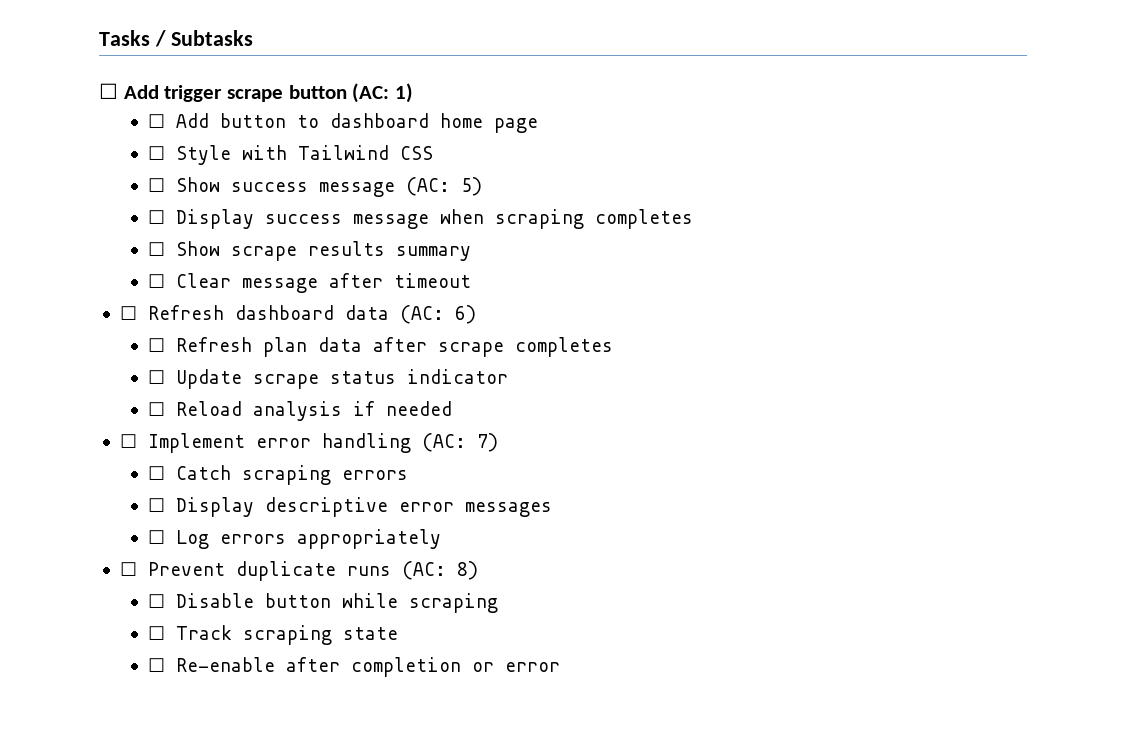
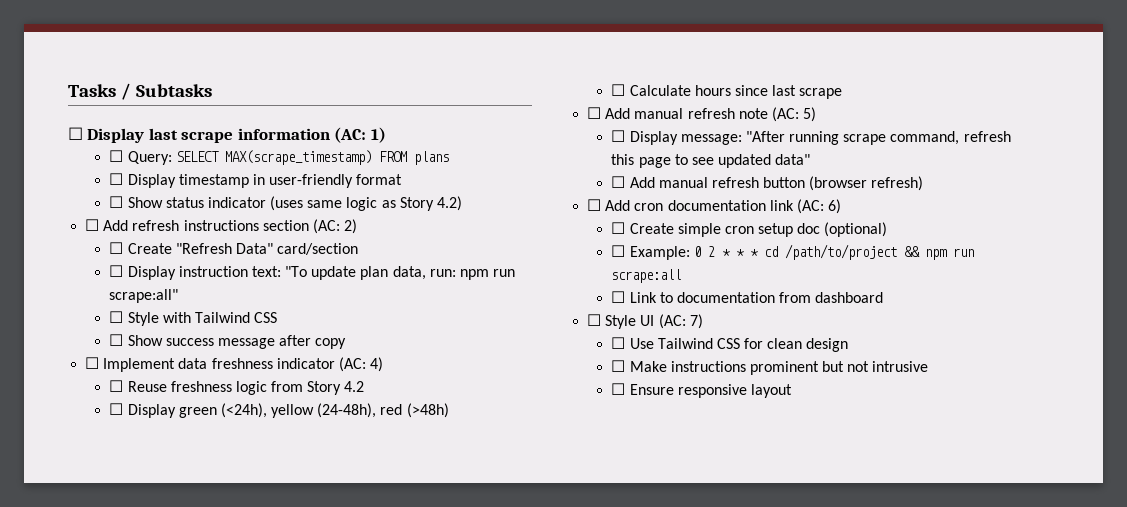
[123,83,414,103] [148,113,539,133] Add trigger scrape button (AC: 1) // ☐ Add button to dashboard home page -> [87,127,386,143] [109,150,449,165] [109,173,403,188] [109,196,462,211] [85,219,358,234] [109,242,359,255] [109,265,516,280] [109,289,179,303] Display last scrape information (AC: 1) // ☐ Query: SELECT MAX(scrape_timestamp) FROM plans // ☐ Display timestamp in user-friendly format // ☐ Show status indicator (uses same logic as Story 4.2) // ☐ Add refresh instructions section (AC: 2) // ☐ Create "Refresh Data" card/section // ☐ Display instruction text: "To update plan data, run: npm run scrape:all"
[406,177,483,196] [148,209,694,229] [148,241,472,261] [148,273,472,293] [119,305,476,324] [148,337,614,357] [148,369,509,389] [148,401,453,421] [119,433,498,453] [148,465,409,485] [148,497,553,517] [148,529,442,549] [119,561,478,581] [148,593,499,613] [148,625,399,645] [148,657,561,677] (AC: 5) // ☐ Display success message when scraping completes // ☐ Show scrape results summary // ☐ Clear message after timeout // ☐ Refresh dashboard data (AC: 6) // ☐ Refresh plan data after scrape completes // ☐ Update scrape status indicator // ☐ Reload analysis if needed // ☐ Implement error handling (AC: 7) // ☐ Catch scraping errors // ☐ Display descriptive error messages // ☐ Log errors appropriately // ☐ Prevent duplicate runs (AC: 8) // ☐ Disable button while scraping // ☐ Track scraping state // ☐ Re-enable after completion or error -> [279,335,347,349] [85,357,384,372] [109,380,365,395] [109,403,449,418] [611,84,843,99] [587,107,817,122] [611,130,1011,145] [611,154,811,168] [611,176,924,191] [587,199,842,214] [611,222,888,237] [611,244,974,260] [611,269,682,283] [611,291,884,303] [587,314,703,329] [611,337,849,352] [611,360,929,375] [611,383,792,398] after copy // ☐ Implement data freshness indicator (AC: 4) // ☐ Reuse freshness logic from Story 4.2 // ☐ Display green (<24h), yellow (24-48h), red (>48h) // ☐ Calculate hours since last scrape // ☐ Add manual refresh note (AC: 5) // ☐ Display message: "After running scrape command, refresh this page to see updated data" // ☐ Add manual refresh button (browser refresh) // ☐ Add cron documentation link (AC: 6) // ☐ Create simple cron setup doc (optional) // ☐ Example: 0 2 * * * cd /path/to/project && npm run scrape:all // ☐ Link to documentation from dashboard // ☐ Style UI (AC: 7) // ☐ Use Tailwind CSS for clean design // ☐ Make instructions prominent but not intrusive // ☐ Ensure responsive layout

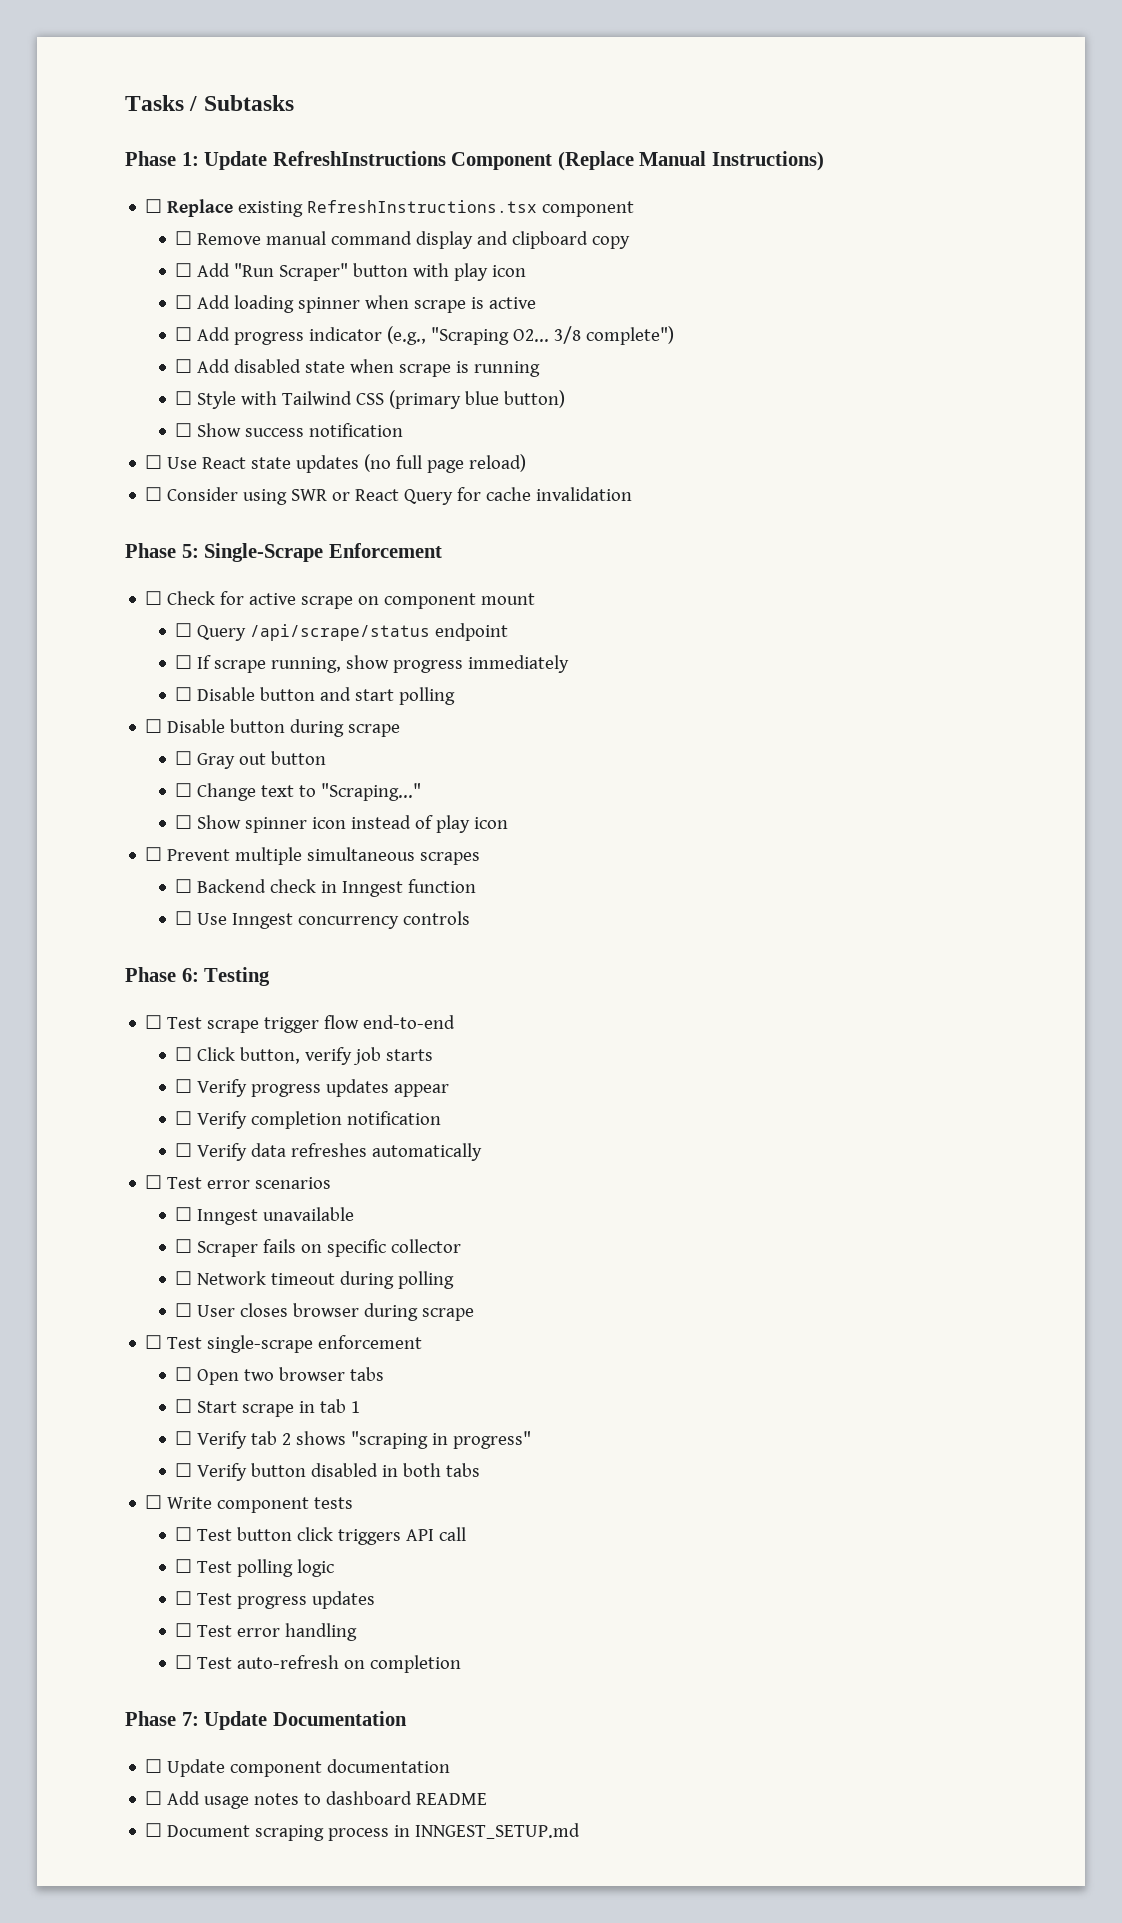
[68,127,386,143] [109,150,449,165] [109,173,403,188] [109,196,462,211] [85,219,358,234] [109,242,359,255] [109,265,516,280] [109,289,179,303] ☐ Display last scrape information (AC: 1) // ☐ Query: SELECT MAX(scrape_timestamp) FROM plans // ☐ Display timestamp in user-friendly format // ☐ Show status indicator (uses same logic as Story 4.2) // ☐ Add refresh instructions section (AC: 2) // ☐ Create "Refresh Data" card/section // ☐ Display instruction text: "To update plan data, run: npm run scrape:all" -> [125,151,824,171] [145,199,635,217] [175,231,631,249] [175,263,527,281] [175,295,537,313] [175,326,675,345] [175,359,541,377] Phase 1: Update RefreshInstructions Component (Replace Manual Instructions) // ☐ Replace existing RefreshInstructions.tsx component // ☐ Remove manual command display and clipboard copy // ☐ Add "Run Scraper" button with play icon // ☐ Add loading spinner when scrape is active // ☐ Add progress indicator (e.g., "Scraping O2... 3/8 complete") // ☐ Add disabled state when scrape is running
(278, 317) none -> [389,390,566,409] (primary blue button)
[217,335,347,349] [85,357,384,372] [109,380,365,395] [109,403,449,418] [611,84,843,99] [587,107,817,122] [611,130,1011,145] [611,154,811,168] [611,176,924,191] [587,199,842,214] [611,222,888,237] [611,244,974,260] [611,269,682,283] [611,291,884,303] [587,314,703,329] [611,337,849,352] [611,360,929,375] [611,383,792,398] message after copy // ☐ Implement data freshness indicator (AC: 4) // ☐ Reuse freshness logic from Story 4.2 // ☐ Display green (<24h), yellow (24-48h), red (>48h) // ☐ Calculate hours since last scrape // ☐ Add manual refresh note (AC: 5) // ☐ Display message: "After running scrape command, refresh this page to see updated data" // ☐ Add manual refresh button (browser refresh) // ☐ Add cron documentation link (AC: 6) // ☐ Create simple cron setup doc (optional) // ☐ Example: 0 2 * * * cd /path/to/project && npm run scrape:all // ☐ Link to documentation from dashboard // ☐ Style UI (AC: 7) // ☐ Use Tailwind CSS for clean design // ☐ Make instructions prominent but not intrusive // ☐ Ensure responsive layout -> [309,423,404,437] [145,454,527,473] [145,487,633,505] [125,543,442,562] [145,591,536,609] [175,623,509,641] [175,655,570,673] [175,687,456,705] [145,719,401,737] [175,751,327,769] [175,783,422,801] [175,815,509,833] [145,847,481,865] [175,879,477,897] [175,911,471,929] [125,967,271,986] [145,1015,456,1033] [175,1047,434,1065] [175,1079,450,1097] [175,1111,442,1129] [175,1143,483,1161] [145,1175,332,1189] [175,1207,355,1225] [175,1239,462,1257] [175,1271,455,1289] [175,1303,475,1321] [145,1335,423,1353] [175,1367,385,1385] [175,1399,361,1417] [175,1431,532,1449] [175,1463,481,1481] [145,1495,354,1513] [175,1527,467,1545] [175,1559,335,1577] [175,1591,376,1609] [175,1623,358,1641] [175,1655,462,1673] [125,1711,407,1730] [145,1759,451,1777] [145,1791,488,1809] [145,1823,581,1841] notification // ☐ Use React state updates (no full page reload) // ☐ Consider using SWR or React Query for cache invalidation // Phase 5: Single-Scrape Enforcement // ☐ Check for active scrape on component mount // ☐ Query /api/scrape/status endpoint // ☐ If scrape running, show progress immediately // ☐ Disable button and start polling // ☐ Disable button during scrape // ☐ Gray out button // ☐ Change text to "Scraping..." // ☐ Show spinner icon instead of play icon // ☐ Prevent multiple simultaneous scrapes // ☐ Backend check in Inngest function // ☐ Use Inngest concurrency controls // Phase 6: Testing // ☐ Test scrape trigger flow end-to-end // ☐ Click button, verify job starts // ☐ Verify progress updates appear // ☐ Verify completion notification // ☐ Verify data refreshes automatically // ☐ Test error scenarios // ☐ Inngest unavailable // ☐ Scraper fails on specific collector // ☐ Network timeout during polling // ☐ User closes browser during scrape // ☐ Test single-scrape enforcement // ☐ Open two browser tabs // ☐ Start scrape in tab 1 // ☐ Verify tab 2 shows "scraping in progress" // ☐ Verify button disabled in both tabs // ☐ Write component tests // ☐ Test button click triggers API call // ☐ Test polling logic // ☐ Test progress updates // ☐ Test error handling // ☐ Test auto-refresh on completion // Phase 7: Update Documentation // ☐ Update component documentation // ☐ Add usage notes to dashboard README // ☐ Document scraping process in INNGEST_SETUP.md

